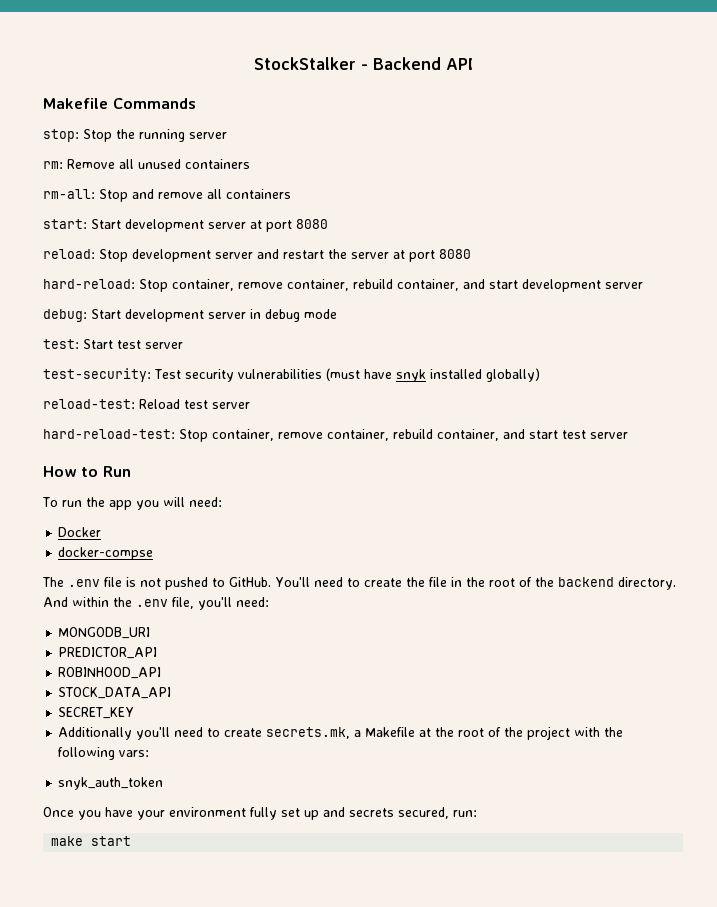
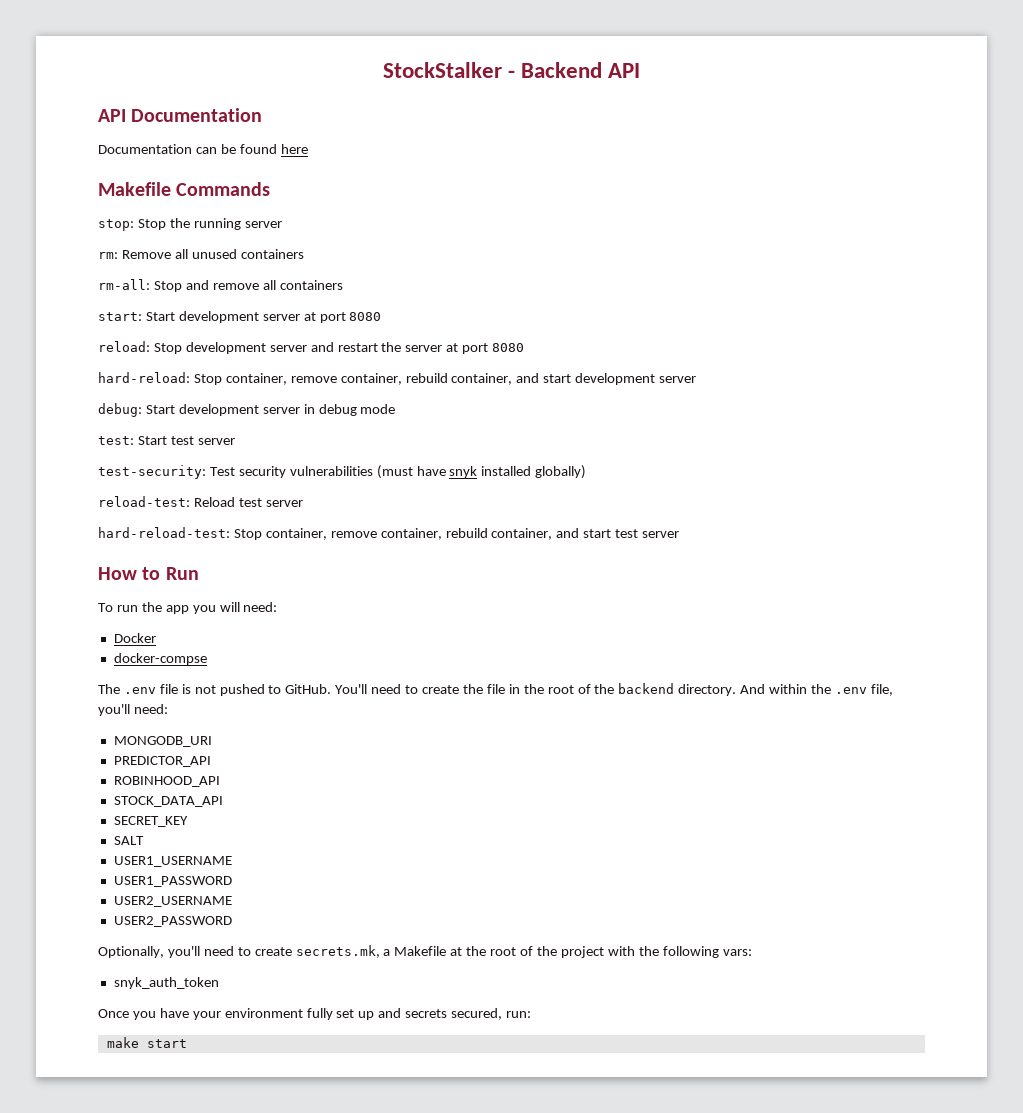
(473, 64) none -> [98,108,263,122] [98,144,308,154] // API Documentation // Documentation can be found here
[58,727,133,740] Additionally -> [113,836,144,845] [113,856,232,867] [113,876,232,887] [113,896,232,907] [113,916,232,927] [98,946,164,958] SALT // USER1_USERNAME // USER1_PASSWORD // USER2_USERNAME // USER2_PASSWORD // Optionally,

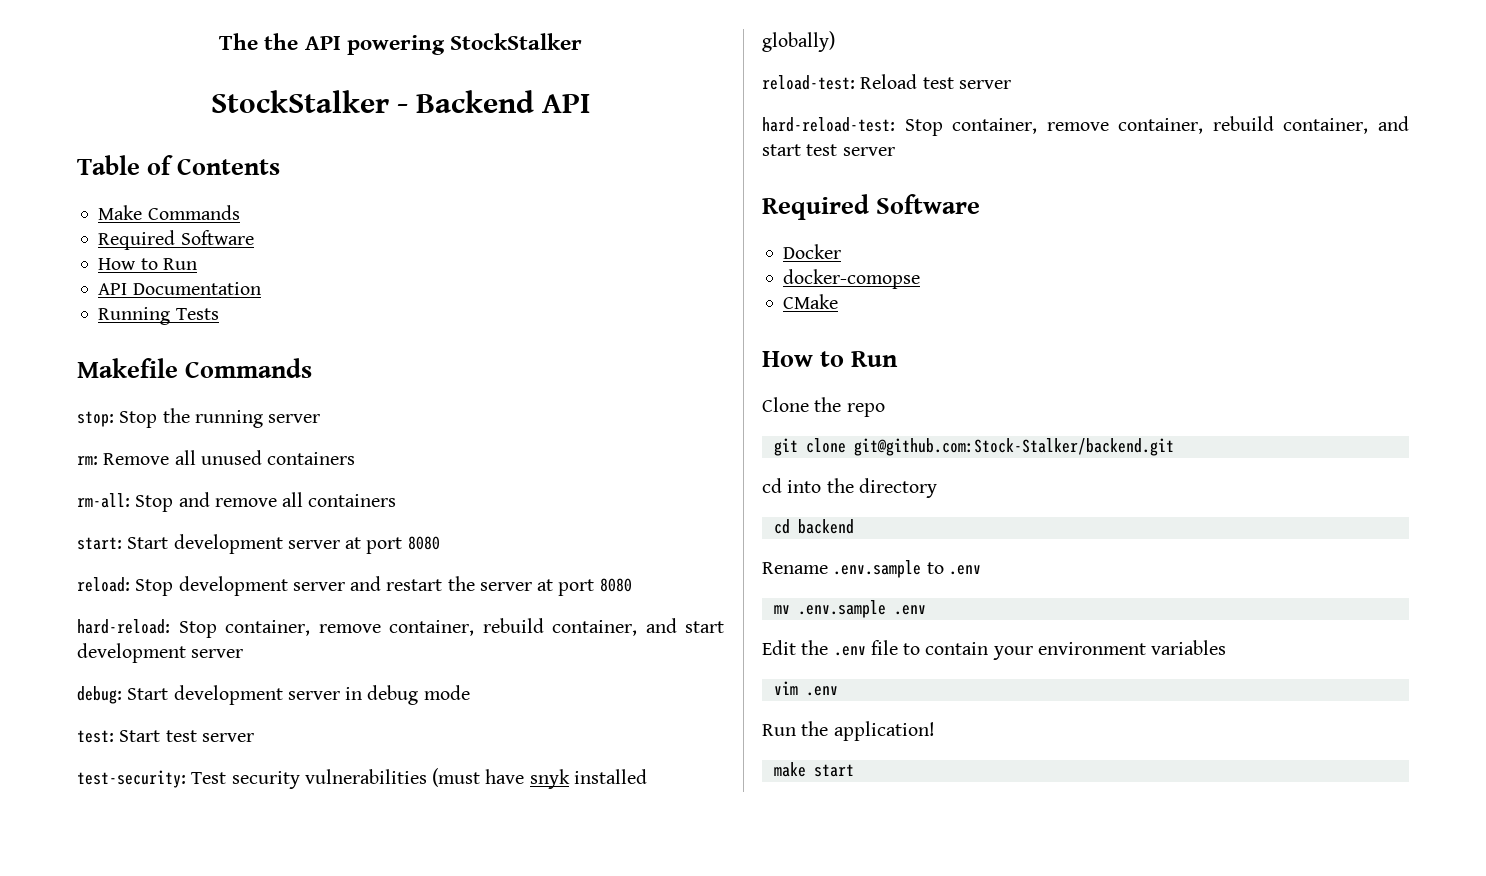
(382, 70) none -> [219,33,582,55] The the API powering StockStalker //
[98,108,263,122] [98,144,308,154] API Documentation // Documentation can be found here -> [77,155,281,175] [98,205,240,220] [98,230,254,250] [98,258,197,270] [98,282,261,295] [98,307,219,325] Table of Contents // Make Commands // Required Software // How to Run // API Documentation // Running Tests
[98,567,199,580] [98,602,278,614] [113,633,156,643] [113,653,207,665] [98,683,893,696] [98,704,168,716] [113,736,212,747] [113,756,211,767] [113,776,220,787] [113,796,223,807] [113,816,188,827] [113,836,144,845] [113,856,232,867] [113,876,232,887] [113,896,232,907] [113,916,232,927] [98,945,752,958] [113,977,219,989] [98,1008,532,1020] How to Run // To run the app you will need: // Docker // docker-compse // The .env file is not pushed to GitHub. You'll need to create the file in the root of the backend directory. And within the .env file, you'll need: // MONGODB_URI // PREDICTOR_API // ROBINHOOD_API // STOCK_DATA_API // SECRET_KEY // SALT // USER1_USERNAME // USER1_PASSWORD // USER2_USERNAME // USER2_PASSWORD // Optionally, you'll need to create secrets.mk, a Makefile at the root of the project with the following vars: // snyk_auth_token // Once you have your environment fully set up and secrets secured, run: -> [762,194,981,220] [783,244,842,259] [783,269,921,289] [783,294,839,309] [762,351,899,367] [762,397,885,417] [773,438,1174,456] [762,478,937,498] [773,519,854,534] [762,560,981,578] [773,600,926,618] [762,640,1227,660] [773,681,838,696] [762,721,935,741] Required Software // Docker // docker-comopse // CMake // How to Run // Clone the repo // git clone git@github.com:Stock-Stalker/backend.git // cd into the directory // cd backend // Rename .env.sample to .env // mv .env.sample .env // Edit the .env file to contain your environment variables // vim .env // Run the application!

